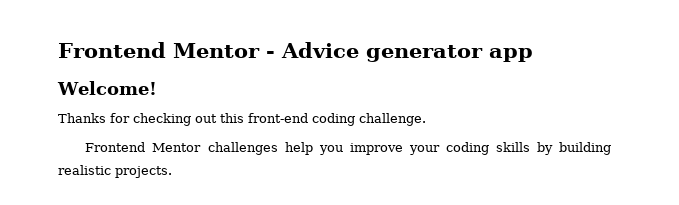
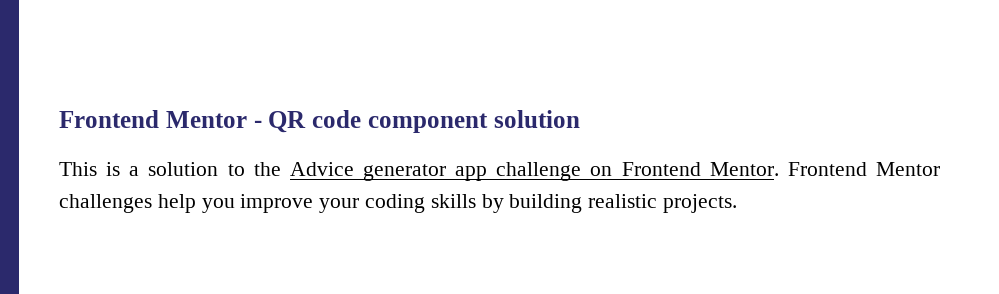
[281,42,533,62] [57,81,157,95] [58,113,426,126] Advice generator app // Welcome! // Thanks for checking out this front-end coding challenge. // -> [268,110,580,133] [59,162,779,181] QR code component solution // This is a solution to the Advice generator app challenge on Frontend Mentor.

